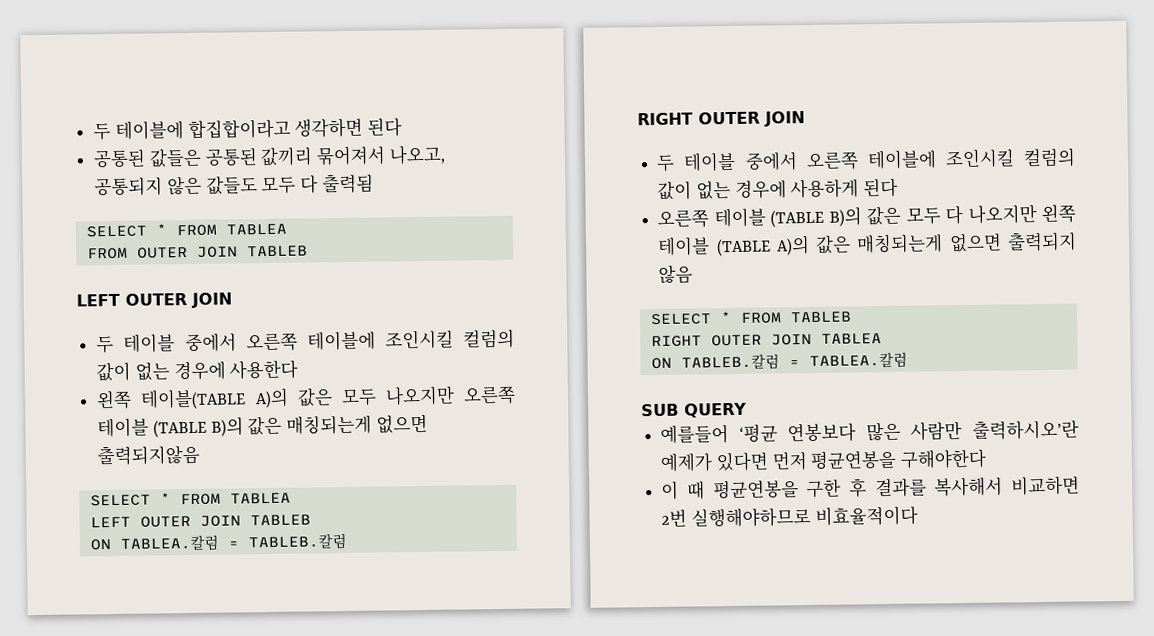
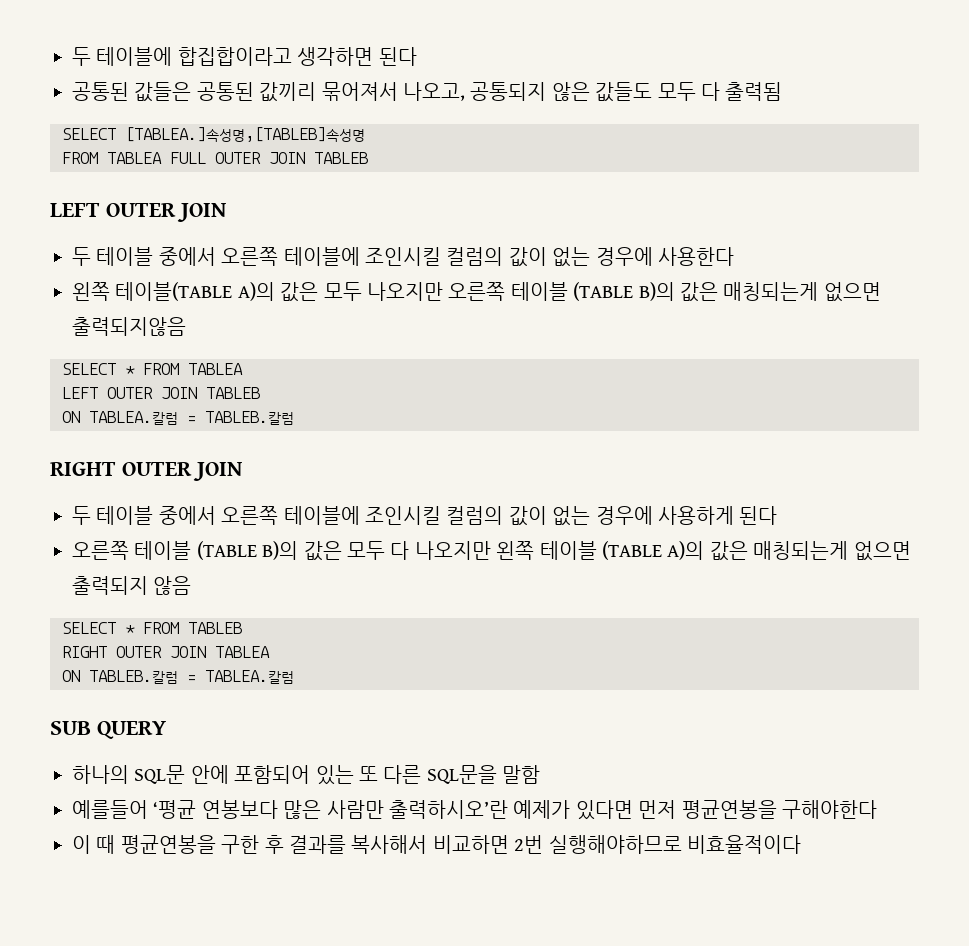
[155,223,287,237] [86,247,128,260] * FROM TABLEA // FROM -> [125,127,365,142] [62,152,206,164] [TABLEA.]속성명,[TABLEB]속성명 // FROM TABLEA FULL
(747, 410) none -> [72,765,541,785] // 하나의 SQL문 안에 포함되어 있는 또 다른 SQL문을 말함

